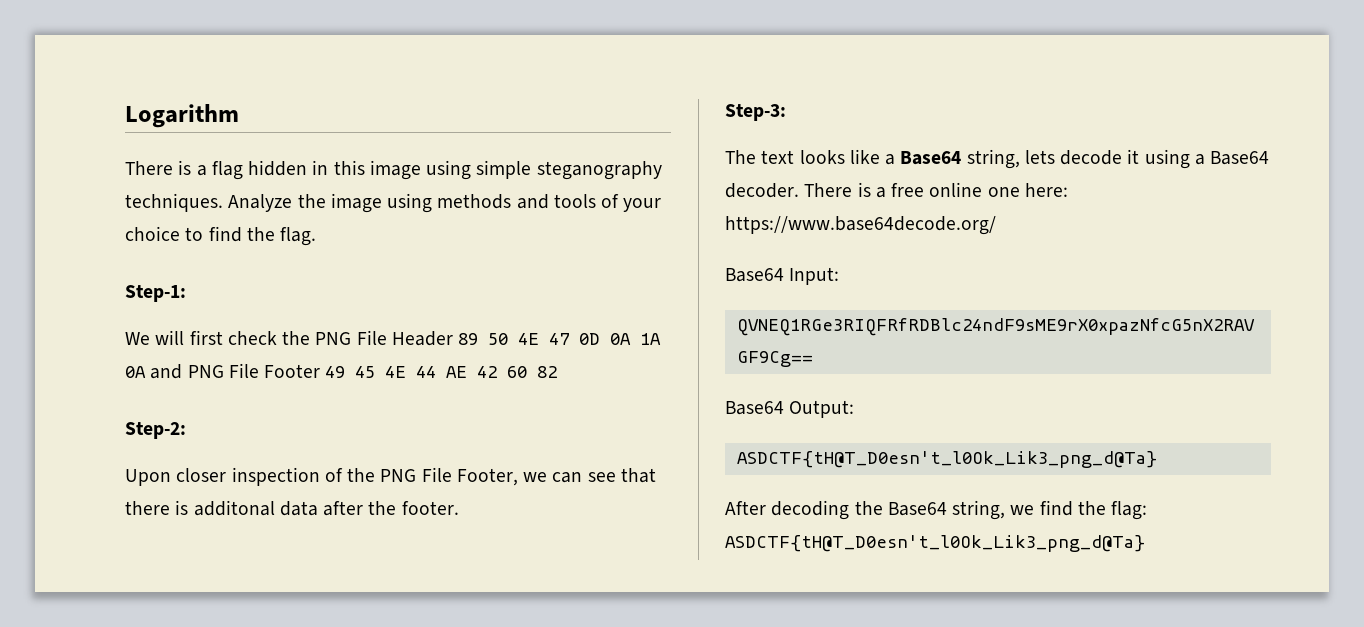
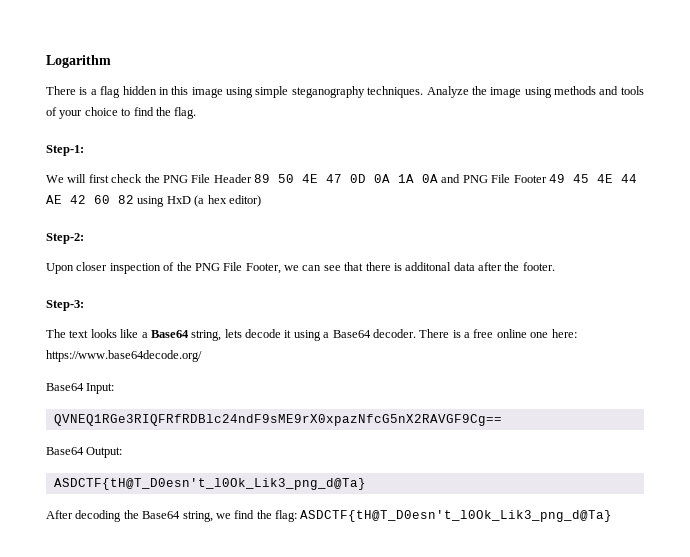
(558, 372) none -> [137,195,261,207] using HxD (a hex editor)

